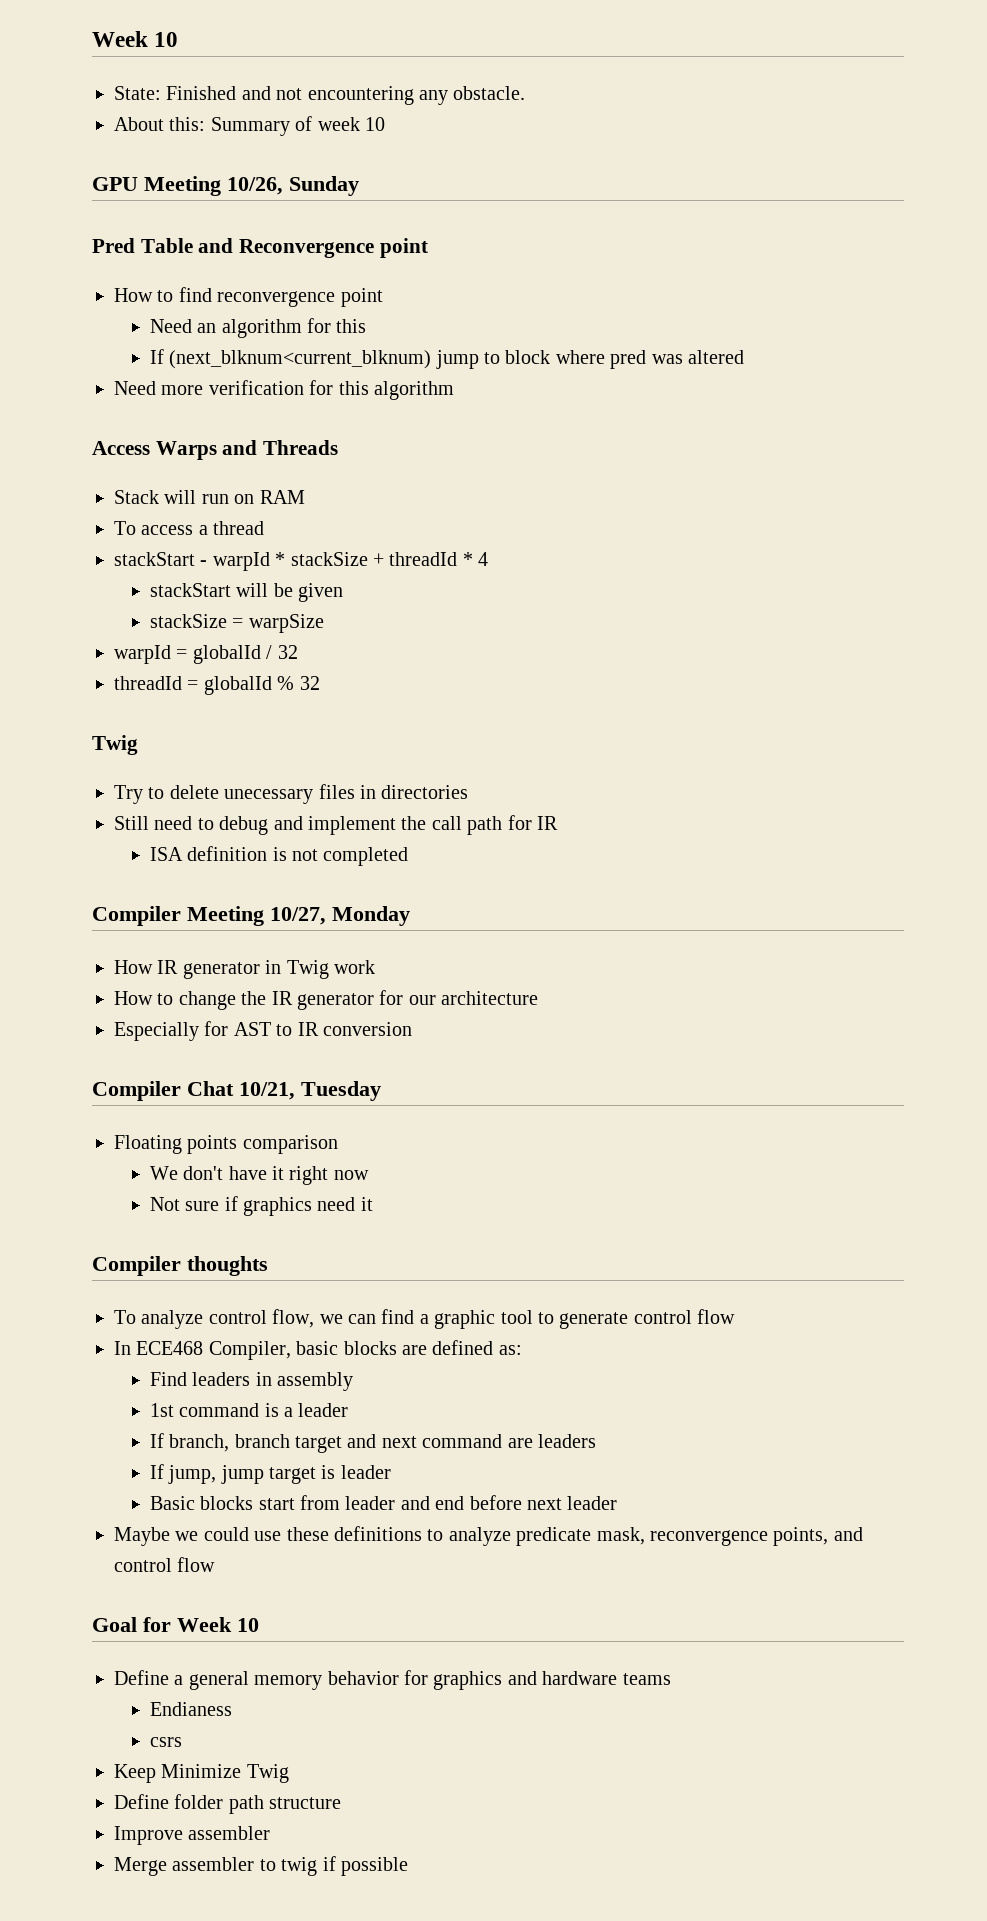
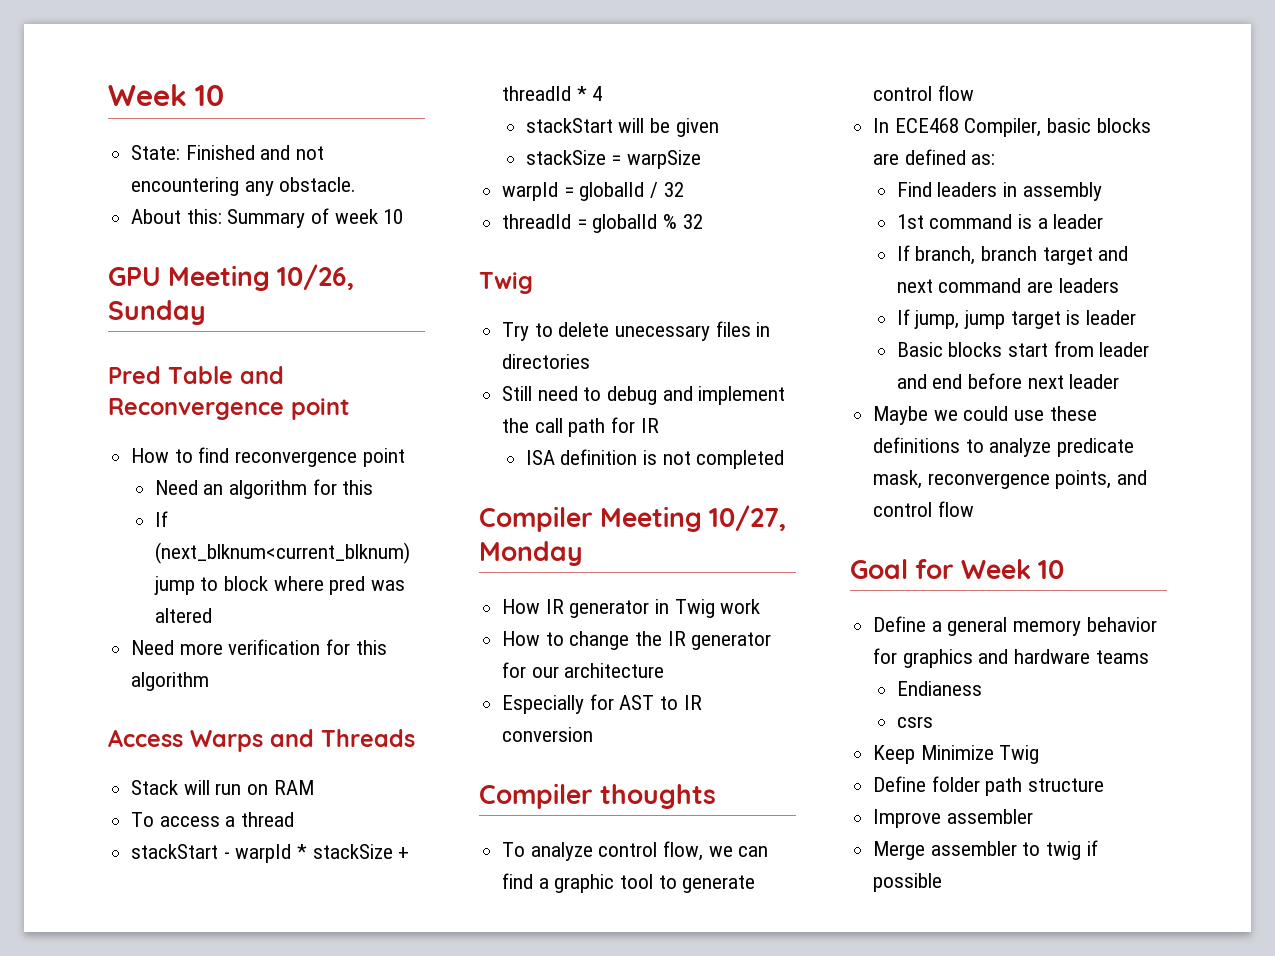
[92,1081,381,1101] [114,1135,338,1154] [149,1166,369,1185] [149,1196,373,1216] // Compiler Chat 10/21, Tuesday // Floating points comparison // We don't have it right now // Not sure if graphics need it -> (594, 734) none

